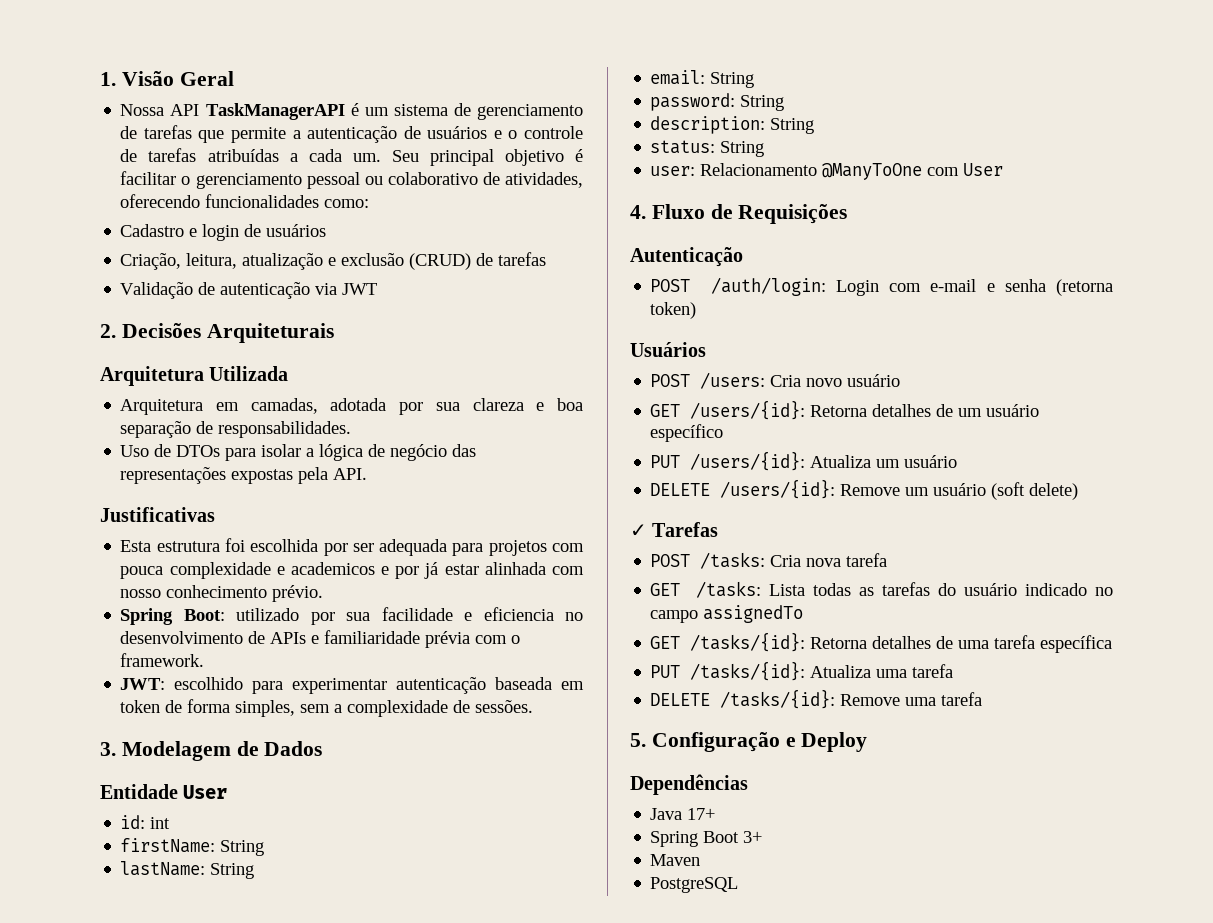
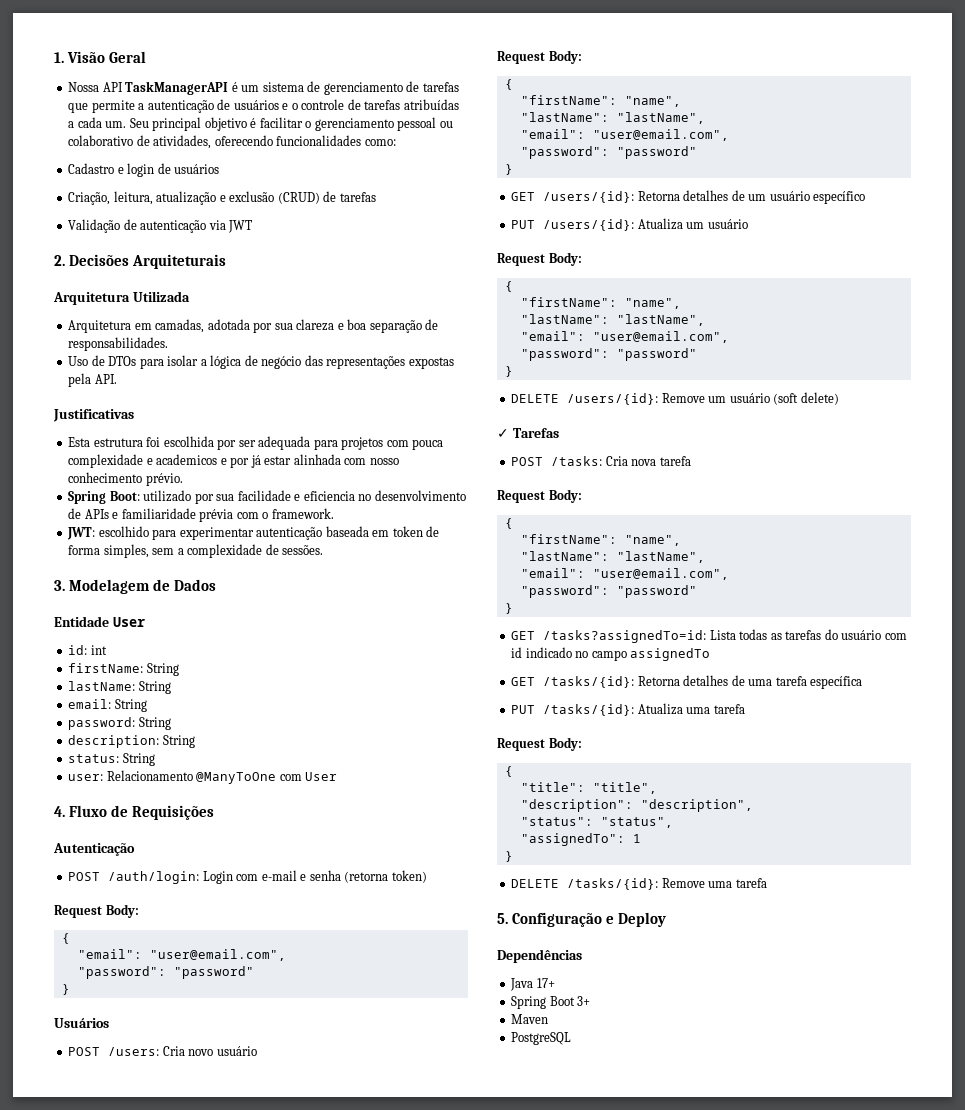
(697, 310) none -> [54,904,139,918] [61,933,70,944] [77,949,286,961] [77,966,254,979] [61,984,70,995] // Request Body: // { // "email": "user@email.com", // "password": "password" // }
(901, 380) none -> [497,50,582,64] [504,79,513,90] [520,95,681,107] [520,112,705,124] [520,129,729,141] [520,146,697,159] [504,164,513,175] // Request Body: // { // "firstName": "name", // "lastName": "lastName", // "email": "user@email.com", // "password": "password" // }
(958, 461) none -> [497,252,582,266] [504,281,513,292] [520,297,681,309] [520,314,705,326] [520,331,729,343] [520,348,697,361] [504,366,513,377] // Request Body: // { // "firstName": "name", // "lastName": "lastName", // "email": "user@email.com", // "password": "password" // }
[650,581,762,598] // GET /tasks: -> [497,489,582,503] [504,518,513,529] [520,534,681,546] [520,551,705,563] [520,568,729,580] [520,585,697,598] [504,603,513,614] [511,630,707,643] // Request Body: // { // "firstName": "name", // "lastName": "lastName", // "email": "user@email.com", // "password": "password" // } // GET /tasks?assignedTo=id:
(1018, 589) none -> [884,633,907,640] [511,647,523,658] com id
(954, 671) none -> [497,737,582,751] [504,766,513,777] [520,782,657,794] [520,799,753,812] [520,817,673,828] [520,833,641,846] [504,851,513,862] // Request Body: // { // "title": "title", // "description": "description", // "status": "status", // "assignedTo": 1 // }

